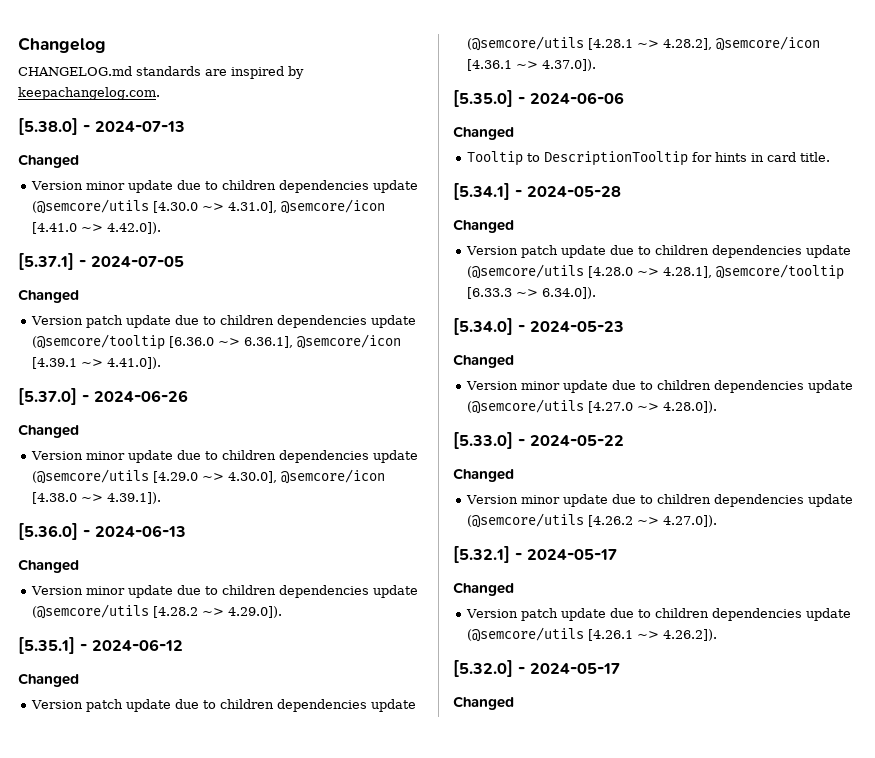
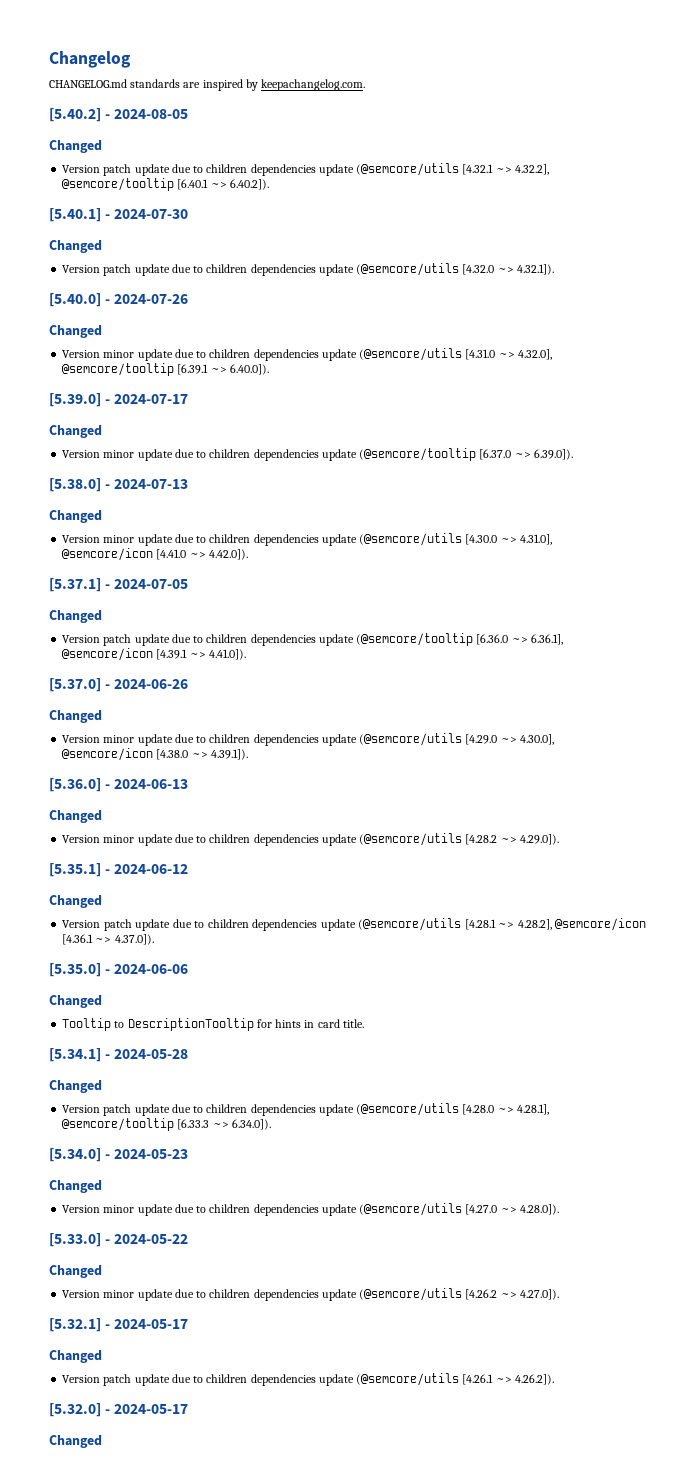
(160, 93) none -> [49,108,189,122] [49,140,102,153] [62,163,549,176] [62,178,269,191] [49,208,189,222] [49,240,102,253] [62,263,554,276] [49,293,189,307] [49,325,102,338] [62,348,552,361] [62,363,269,376] [49,393,189,407] [49,425,102,438] [62,448,573,461] // [5.40.2] - 2024-08-05 // Changed // Version patch update due to children dependencies update (@semcore/utils [4.32.1 ~> 4.32.2], @semcore/tooltip [6.40.1 ~> 6.40.2]). // [5.40.1] - 2024-07-30 // Changed // Version patch update due to children dependencies update (@semcore/utils [4.32.0 ~> 4.32.1]). // [5.40.0] - 2024-07-26 // Changed // Version minor update due to children dependencies update (@semcore/utils [4.31.0 ~> 4.32.0], @semcore/tooltip [6.39.1 ~> 6.40.0]). // [5.39.0] - 2024-07-17 // Changed // Version minor update due to children dependencies update (@semcore/tooltip [6.37.0 ~> 6.39.0]).

